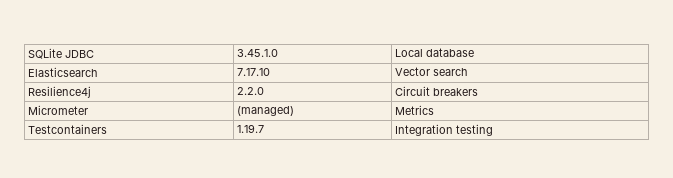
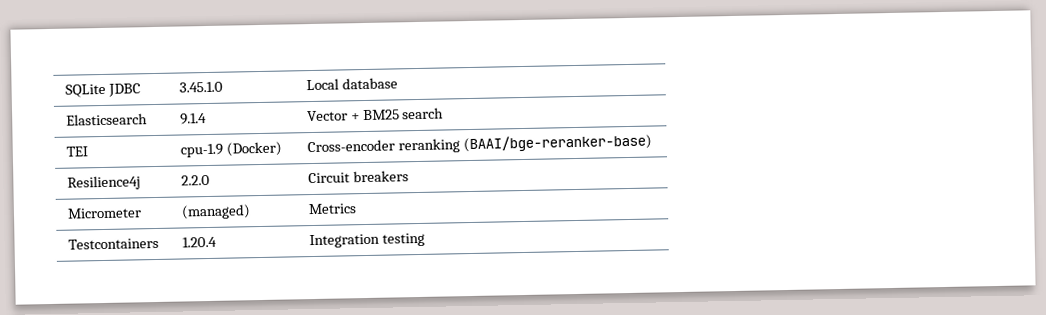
[237,68,271,76] 7.17.10 -> [179,113,207,125] 9.1.4
(431, 71) none -> [350,109,400,121] + BM25
(469, 72) none -> [65,146,88,157] [179,141,282,158] [306,133,652,154] // TEI | cpu-1.9 (Docker) | Cross-encoder reranking (BAAI/bge-reranker-base)
[237,124,265,133] 1.19.7 -> [181,236,217,248] 1.20.4

